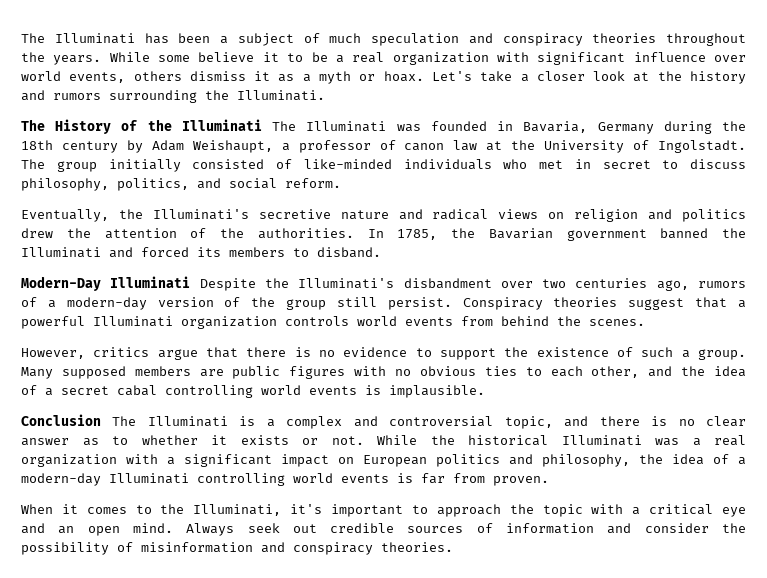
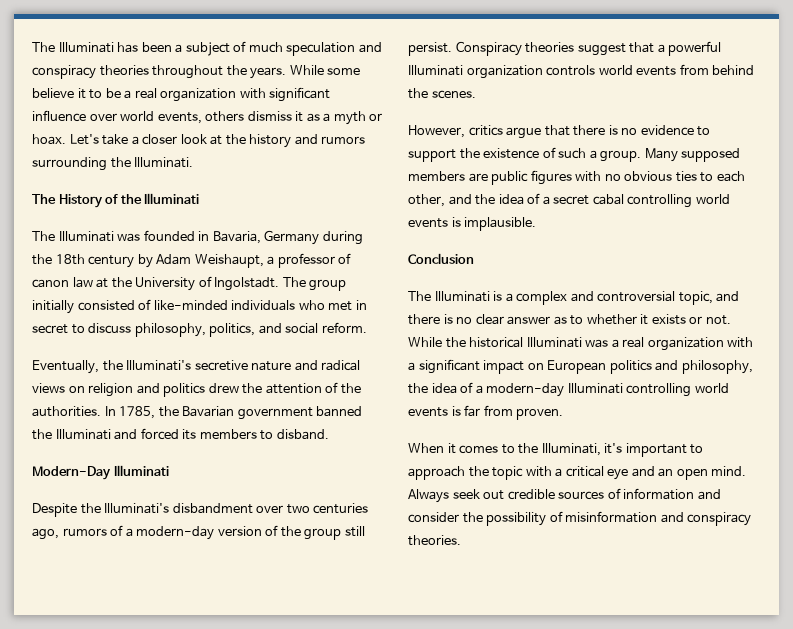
(262, 125) none -> (200, 198) //
(191, 282) none -> (169, 470) //
(101, 420) none -> (474, 258) //

